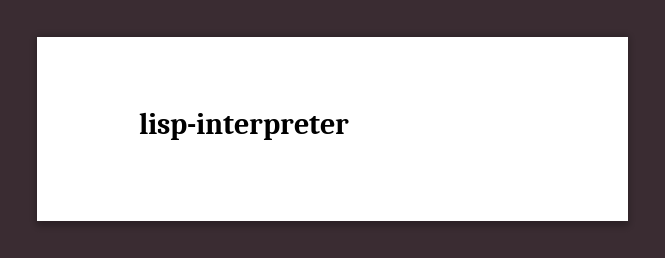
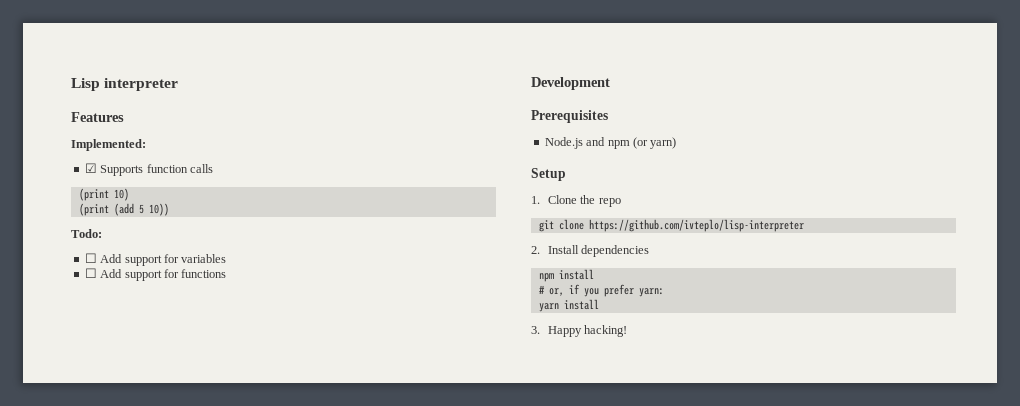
[139,112,349,140] lisp-interpreter -> [71,78,179,91] [71,112,124,122] [71,139,146,151] [84,163,213,176] [78,188,129,201] [78,203,169,216] [71,229,102,238] [84,253,227,266] [84,268,227,281] [531,77,610,90] [531,110,608,123] [544,137,677,149] [531,168,566,181] [531,195,621,207] [538,219,804,232] [531,245,650,257] [538,269,594,282] [538,284,664,297] [538,299,599,312] [531,325,628,337] Lisp interpreter // Features // Implemented: // ☑ Supports function calls // (print 10) // (print (add 5 10)) // Todo: // ☐ Add support for variables // ☐ Add support for functions // Development // Prerequisites // Node.js and npm (or yarn) // Setup // 1. Clone the repo // git clone https://github.com/ivteplo/lisp-interpreter // 2. Install dependencies // npm install // # or, if you prefer yarn: // yarn install // 3. Happy hacking!

